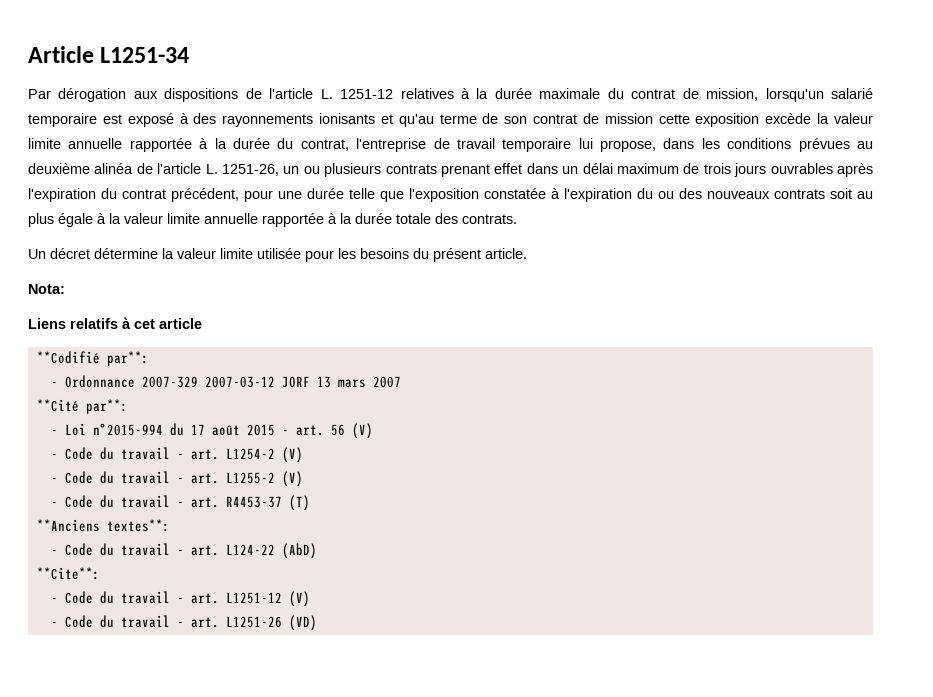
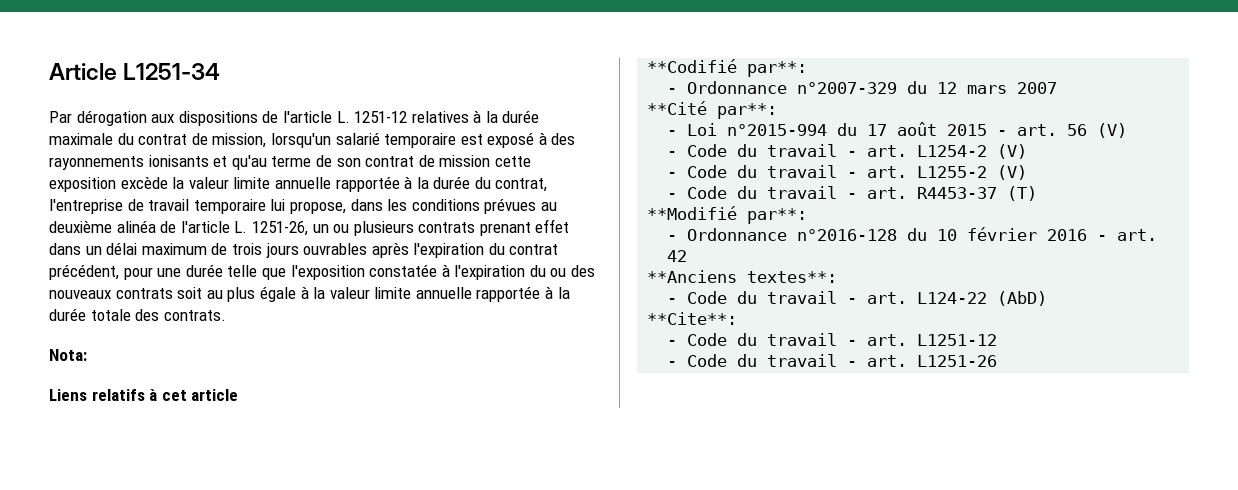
[28,248,527,262] // Un décret détermine la valeur limite utilisée pour les besoins du présent article. -> (226, 315) none
[141,376,331,388] 2007-329 2007-03-12 JORF 13 -> [797,81,958,94] n°2007-329 du 12
(310, 503) none -> [647,206,808,224] [667,227,1158,241] [667,250,688,262] // **Modifié par**: // - Ordonnance n°2016-128 du 10 février 2016 - art. 42
[288,591,310,607] (V) -> (998, 340) none
[288,615,317,631] (VD) -> (998, 361) none

